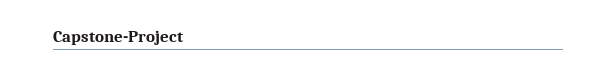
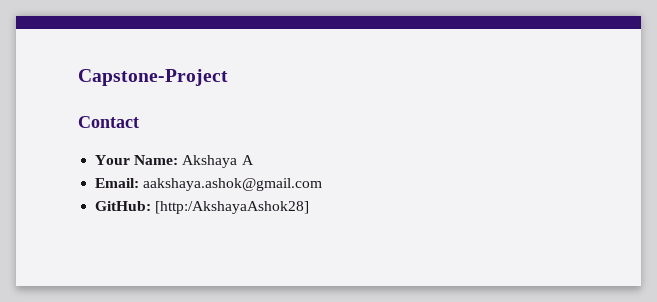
(184, 37) none -> [78,116,139,128] [95,155,254,168] [95,178,323,191] [95,201,310,214] // Contact // Your Name: Akshaya A // Email: aakshaya.ashok@gmail.com // GitHub: [http:/AkshayaAshok28]

